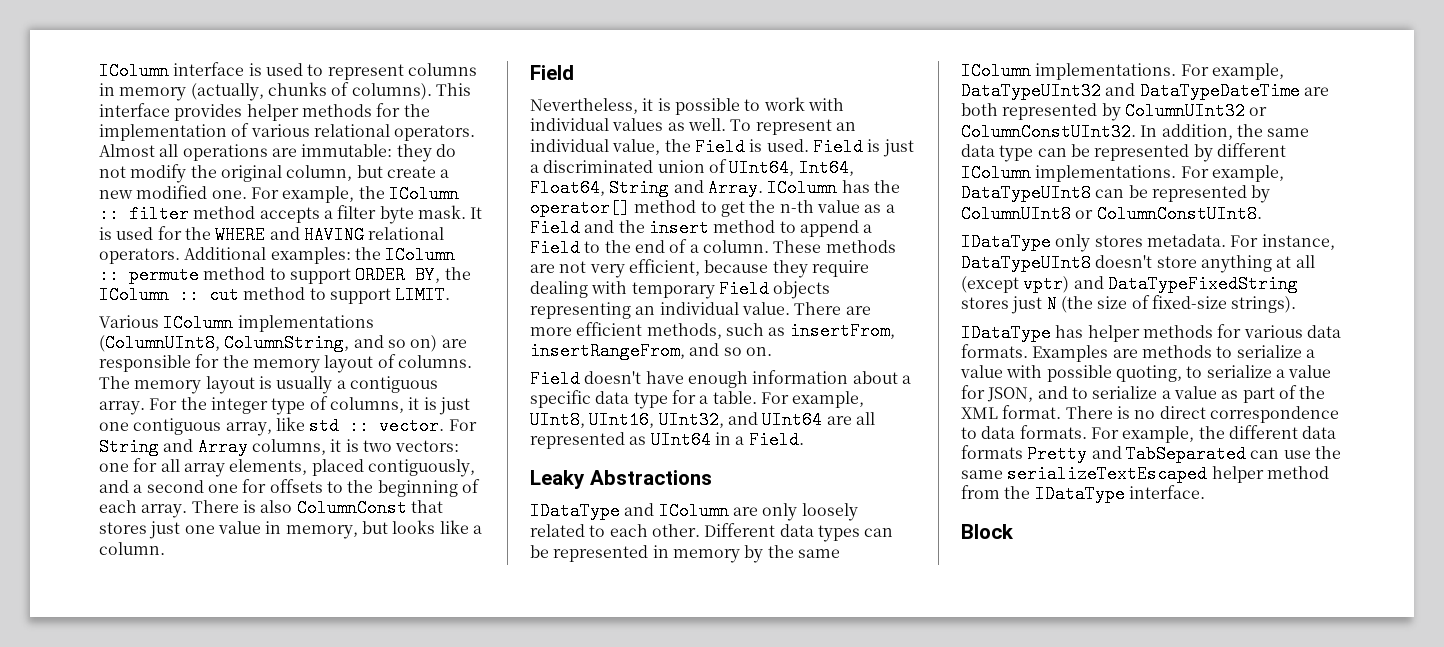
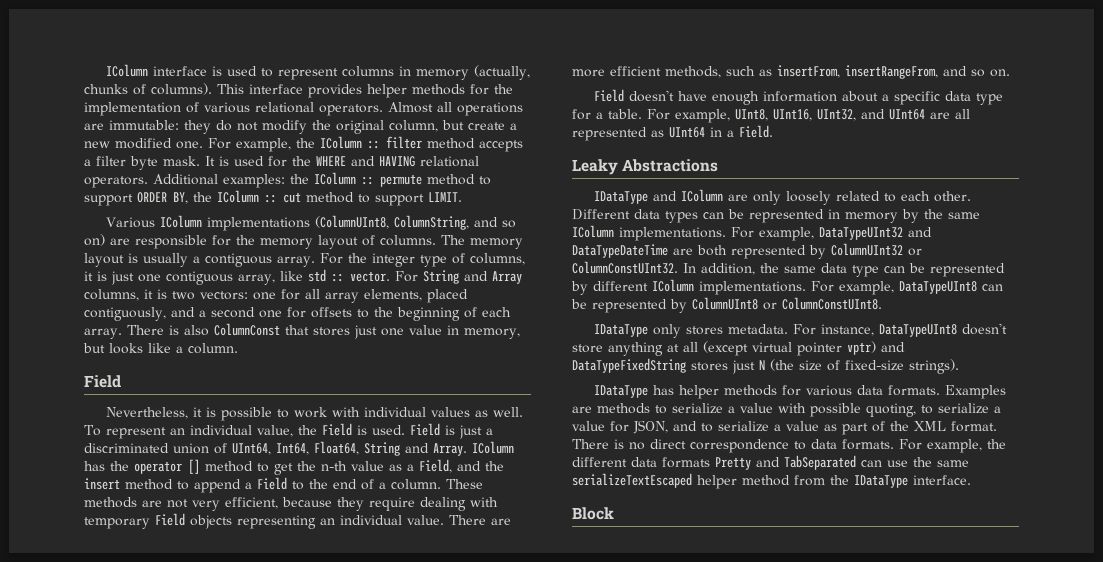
[530,199,630,217] operator[] -> [134,459,200,474] operator []
[530,219,580,237] Field -> [419,459,452,473] Field,
(1019, 284) none -> [752,342,842,356] virtual pointer

